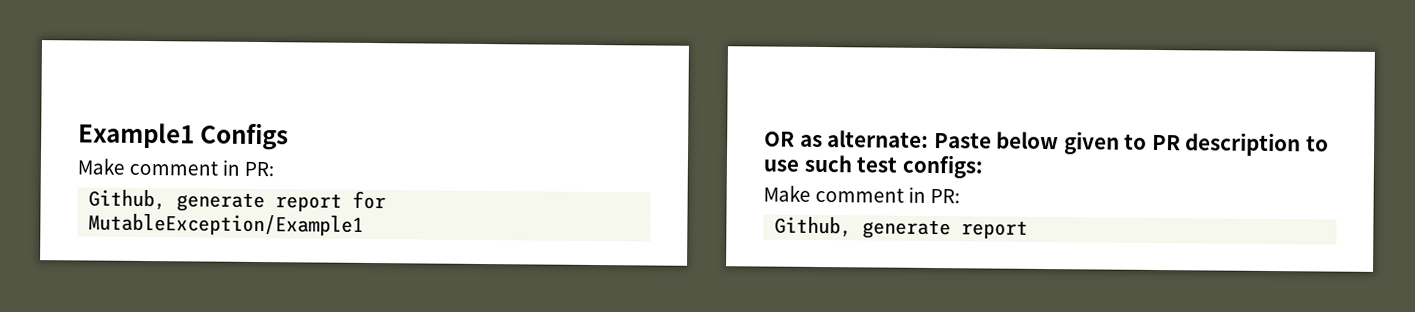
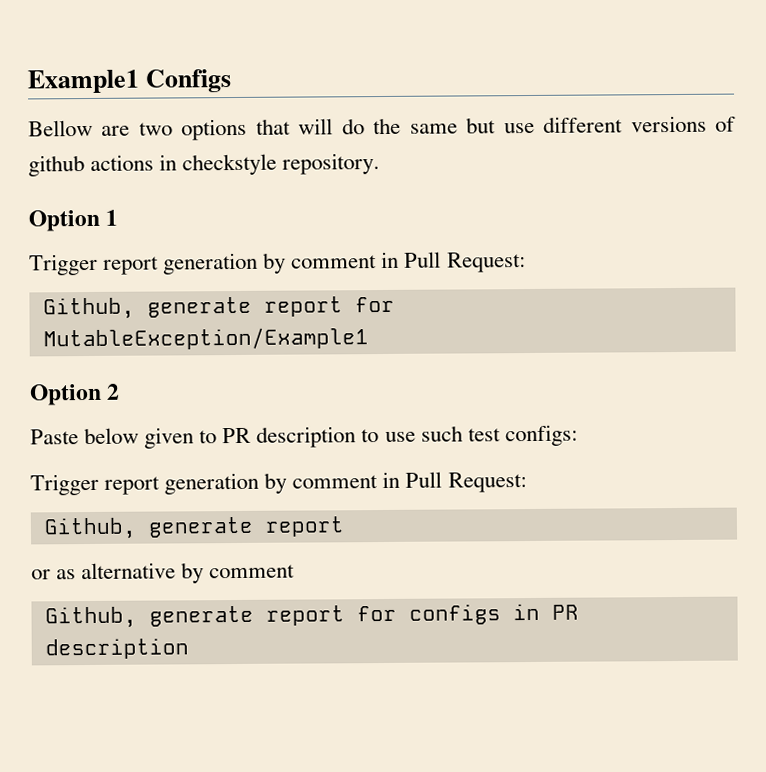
[77,158,275,177] Make comment in PR: -> [28,115,736,141] [28,153,381,177] [28,209,119,232] [29,251,526,276] Bellow are two options that will do the same but use different versions of github actions in checkstyle repository. // Option 1 // Trigger report generation by comment in Pull Request:
[764,130,930,148] OR as alternate: -> [29,383,121,406] Option 2 //
[763,185,961,204] [774,216,1029,240] Make comment in PR: // Github, generate report -> [30,471,527,496] [43,516,345,540] [31,562,296,584] [44,603,579,629] [44,638,189,660] Trigger report generation by comment in Pull Request: // Github, generate report // or as alternative by comment // Github, generate report for configs in PR description

